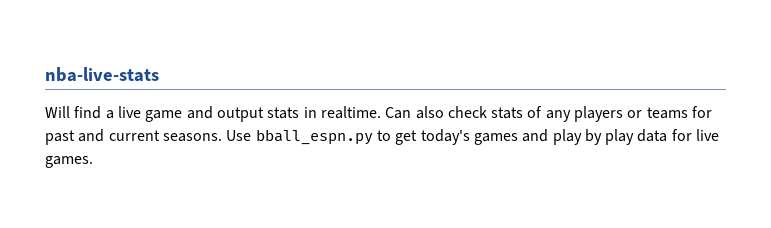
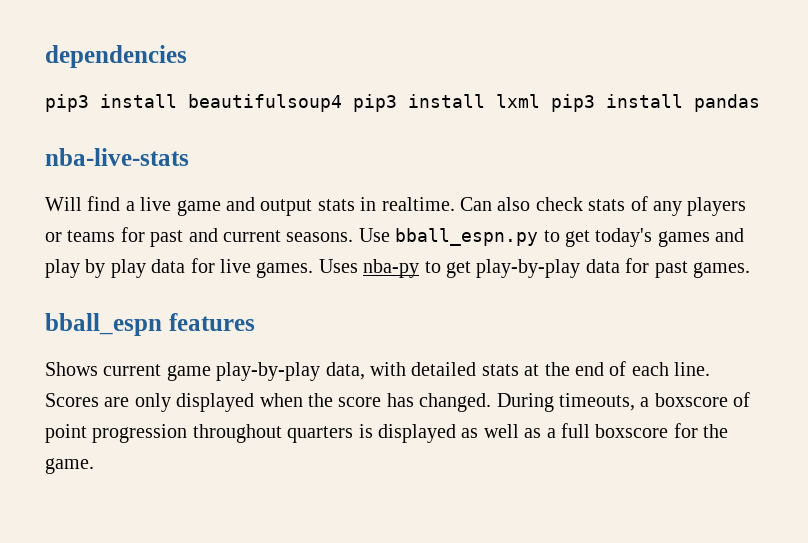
(45, 74) none -> [45,45,187,68] [45,94,760,112] dependencies // pip3 install beautifulsoup4 pip3 install lxml pip3 install pandas //
(93, 162) none -> [318,258,750,278] [45,313,255,336] [45,361,711,381] [45,392,751,412] [45,423,729,443] [45,458,94,474] Uses nba-py to get play-by-play data for past games. // bball_espn features // Shows current game play-by-play data, with detailed stats at the end of each line. Scores are only displayed when the score has changed. During timeouts, a boxscore of point progression throughout quarters is displayed as well as a full boxscore for the game.

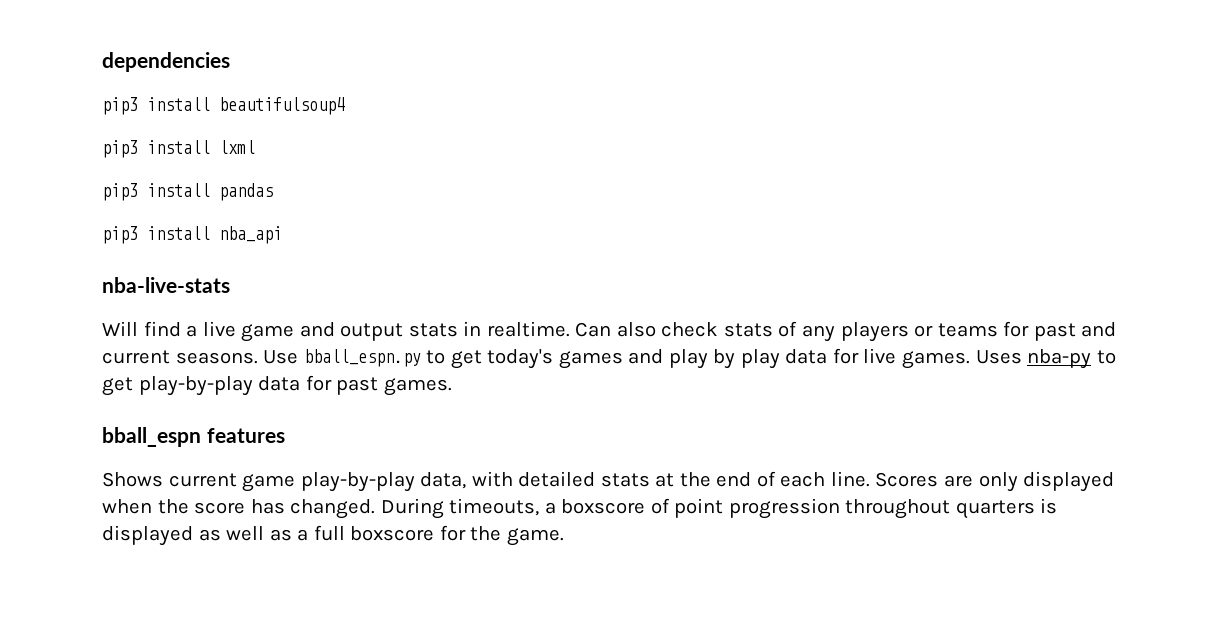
(342, 103) none -> (345, 106) //
(540, 101) none -> (255, 147) //
(760, 103) none -> [102,226,282,244] // pip3 install nba_api

